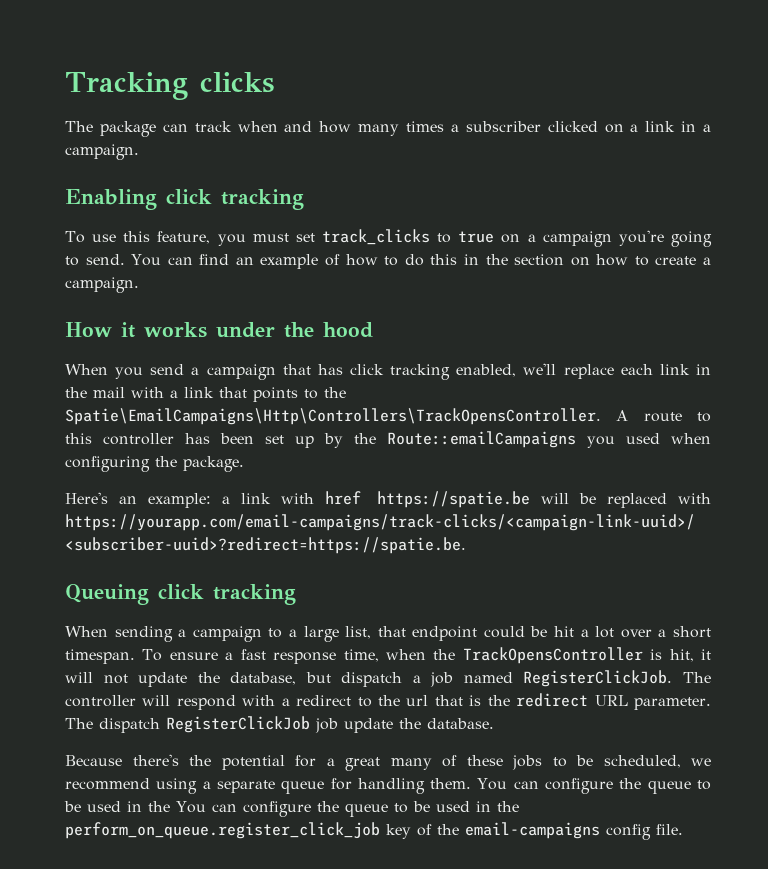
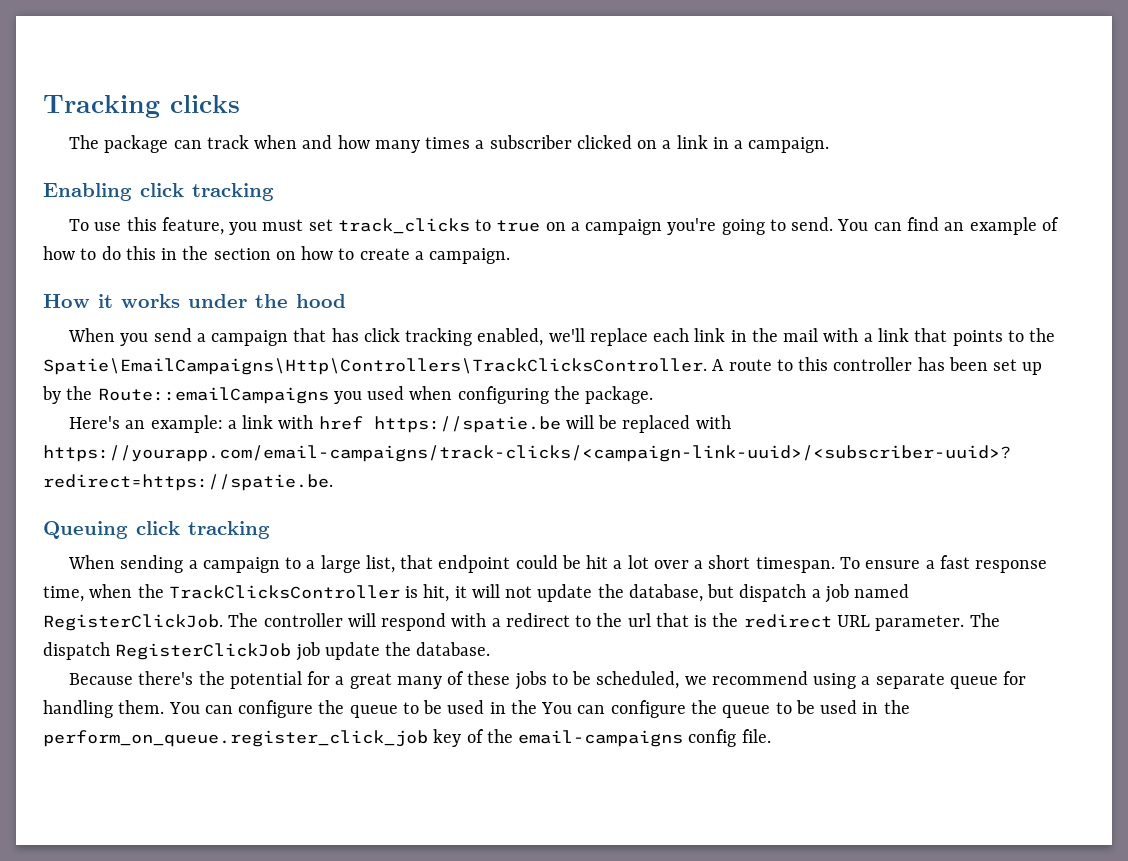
[65,408,601,425] Spatie\EmailCampaigns\Http\Controllers\TrackOpensController. -> [43,358,707,375] Spatie\EmailCampaigns\Http\Controllers\TrackClicksController.
[462,647,643,664] TrackOpensController -> [168,585,400,599] TrackClicksController

